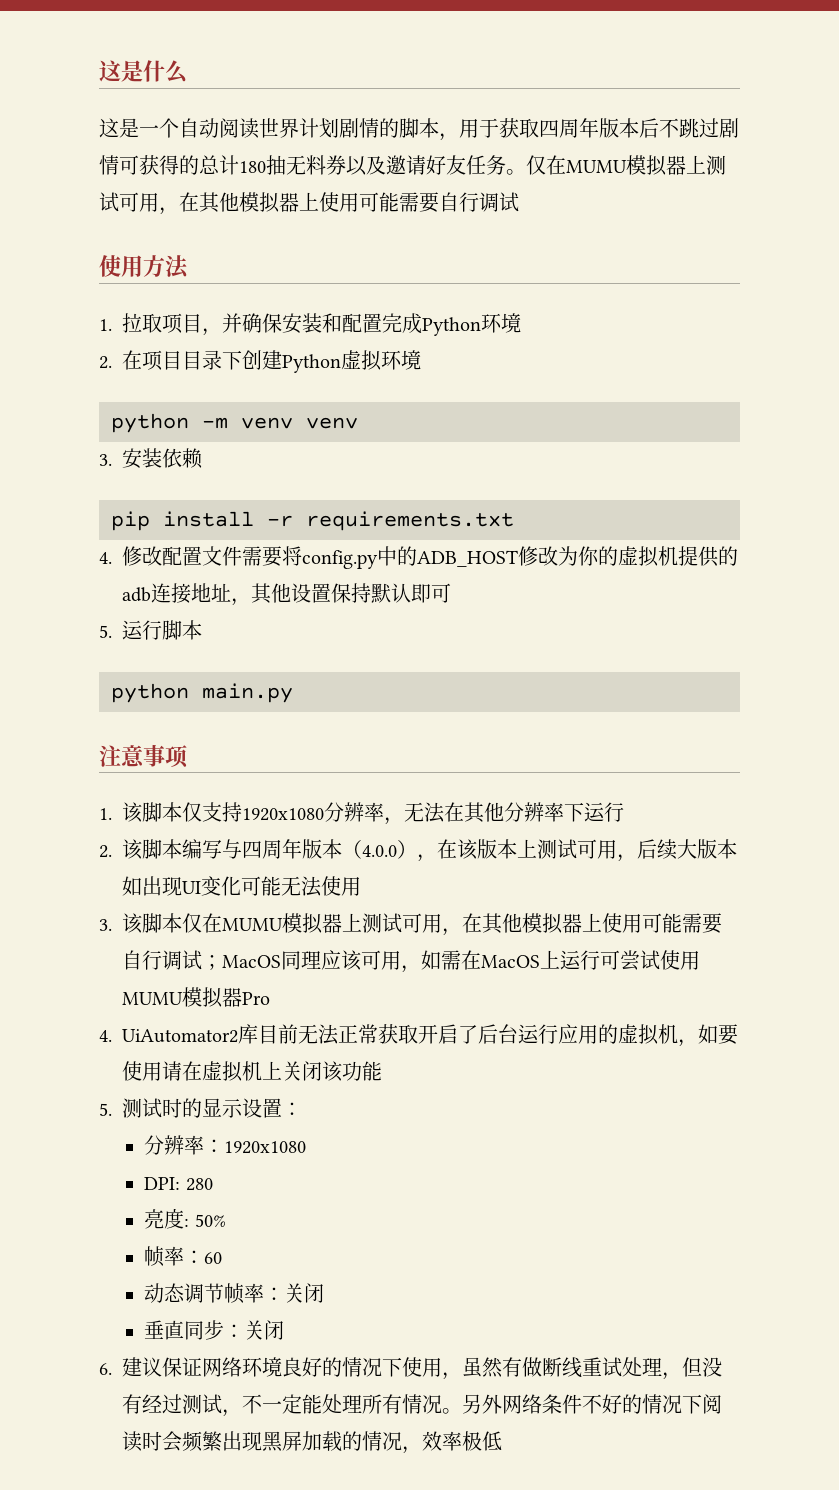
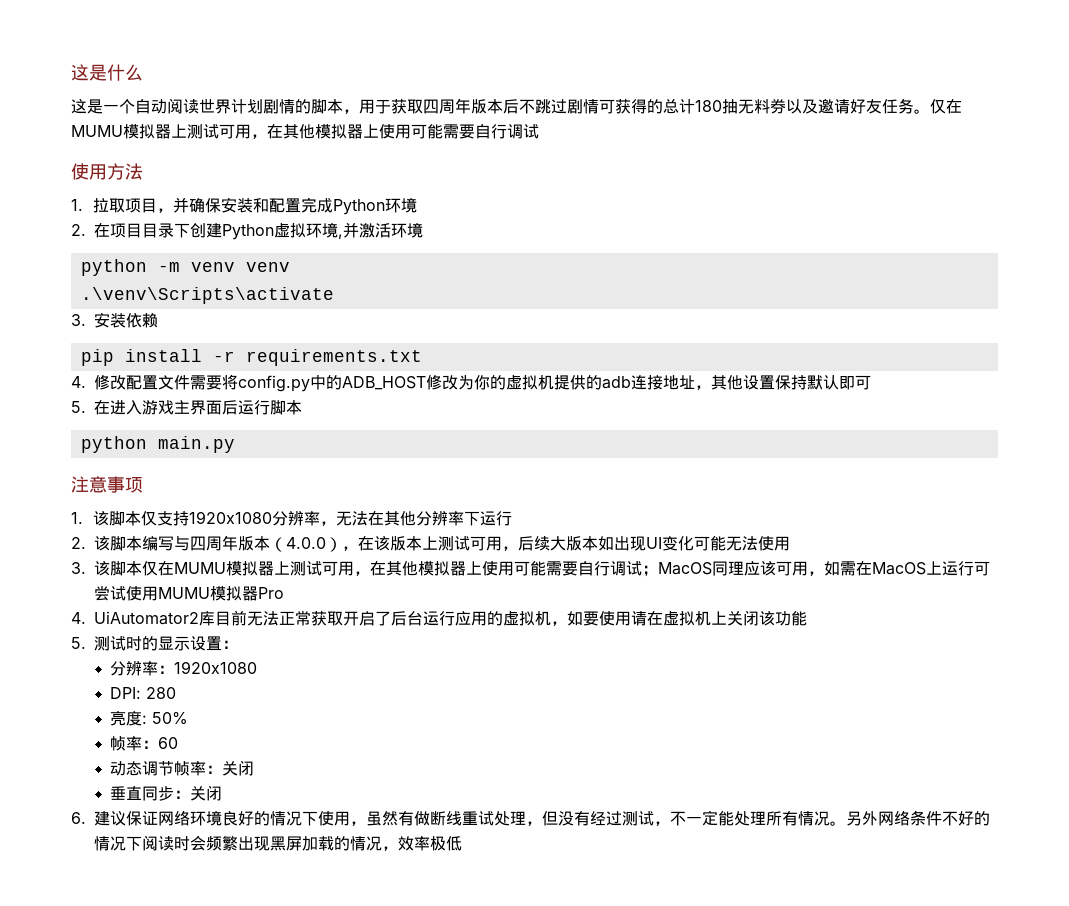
(422, 360) none -> [338,222,423,239] ,并激活环境
(358, 423) none -> [80,287,334,304] // .\venv\Scripts\activate
(112, 631) none -> [94,400,238,415] 在进入游戏主界面后

